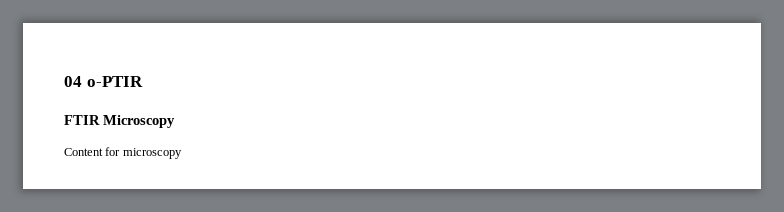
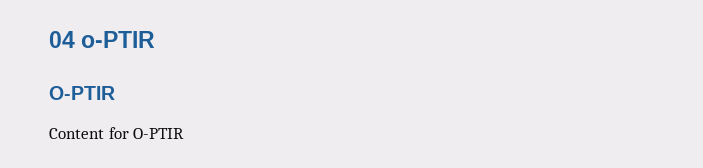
[64,115,175,128] FTIR Microscopy -> [49,86,115,100] O-PTIR
[122,148,182,159] microscopy -> [133,128,185,139] O-PTIR

